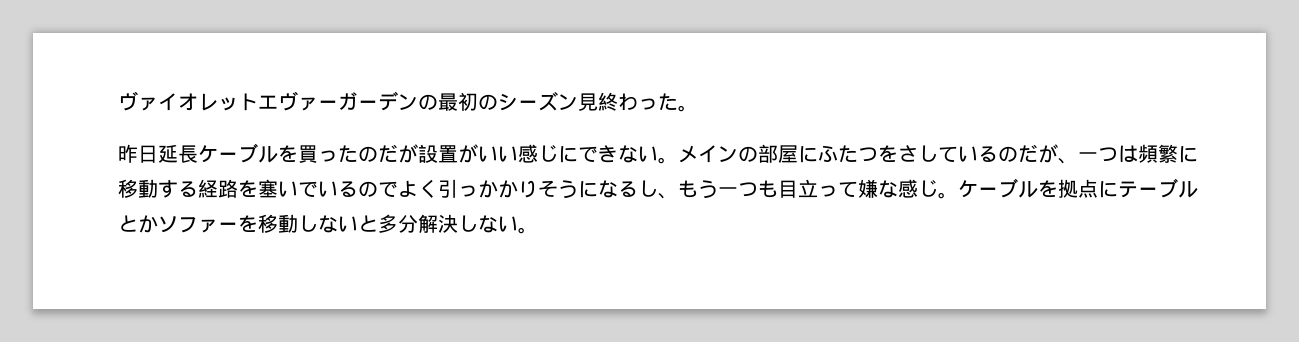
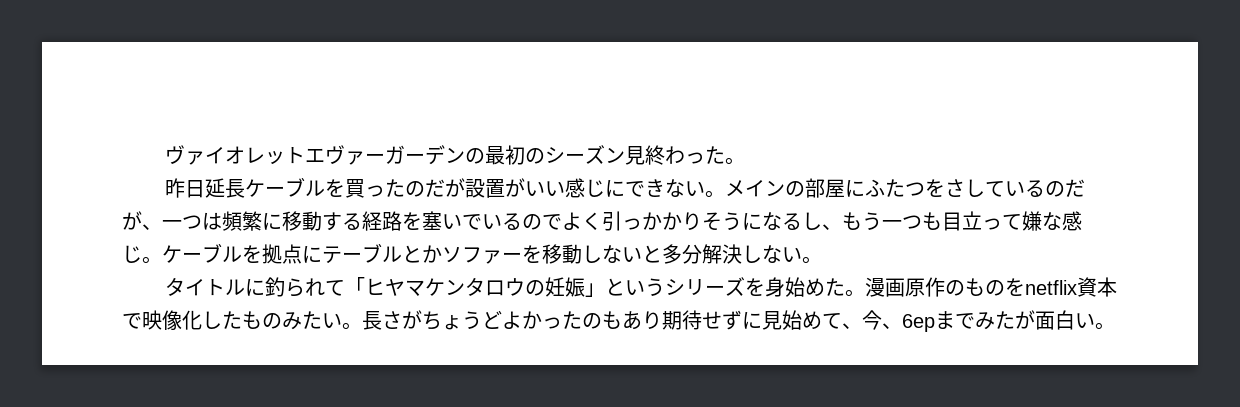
(538, 230) none -> [165,277,1118,297] [122,310,1115,332] // タイトルに釣られて「ヒヤマケンタロウの妊娠」というシリーズを身始めた。漫画原作のものをnetflix資本で映像化したものみたい。長さがちょうどよかったのもあり期待せずに見始めて、今、6epまでみたが面白い。

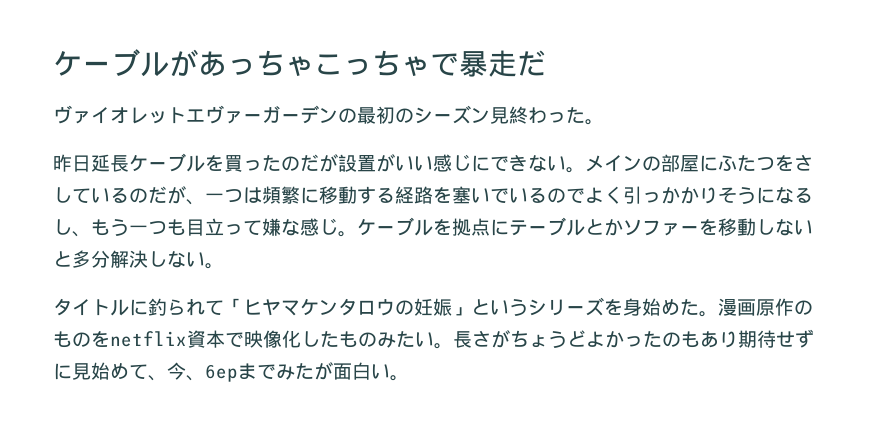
(165, 154) none -> [53,49,546,77] ケーブルがあっちゃこっちゃで暴走だ //

